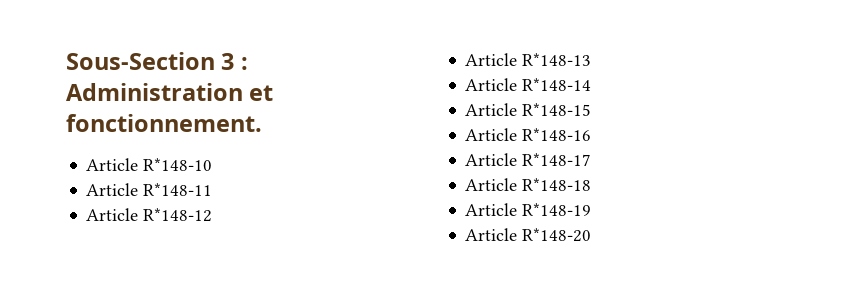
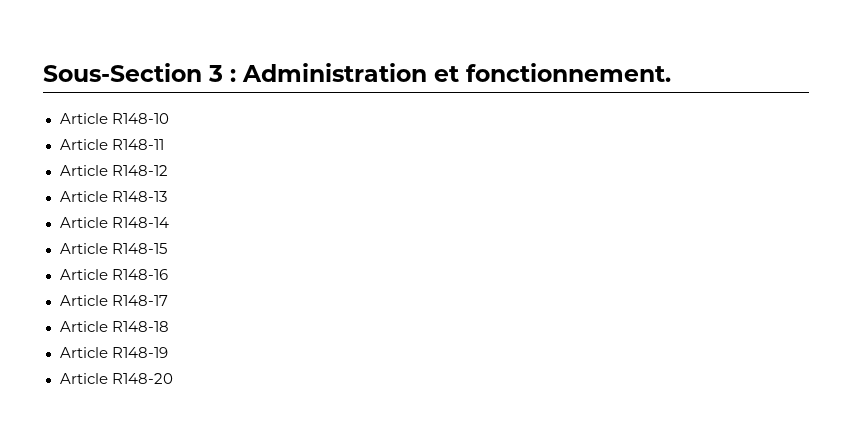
[143,158,213,171] [86,183,213,196] [86,208,213,222] [465,53,592,66] [465,78,592,91] [465,103,592,116] [465,128,592,141] [465,153,592,166] [465,178,592,191] [465,203,592,216] [465,228,592,242] R*148-10 // Article R*148-11 // Article R*148-12 // Article R*148-13 // Article R*148-14 // Article R*148-15 // Article R*148-16 // Article R*148-17 // Article R*148-18 // Article R*148-19 // Article R*148-20 -> [111,113,169,124] [59,139,164,150] [59,165,168,176] [59,191,167,202] [59,217,169,228] [59,243,167,254] [59,269,168,280] [59,295,168,306] [59,321,169,332] [59,347,168,358] [59,373,173,384] R148-10 // Article R148-11 // Article R148-12 // Article R148-13 // Article R148-14 // Article R148-15 // Article R148-16 // Article R148-17 // Article R148-18 // Article R148-19 // Article R148-20

